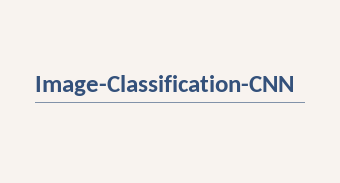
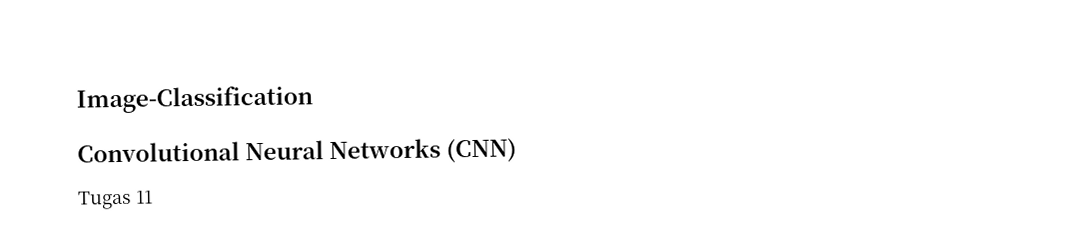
[35,75,294,96] Image-Classification-CNN -> [76,85,313,114] [77,137,518,163] [78,190,153,210] Image-Classification // Convolutional Neural Networks (CNN) // Tugas 11

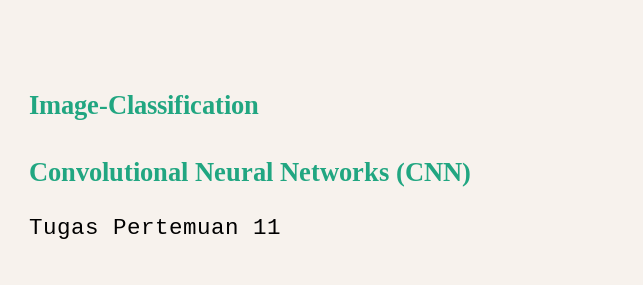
(132, 200) none -> [113,219,239,234] Pertemuan

